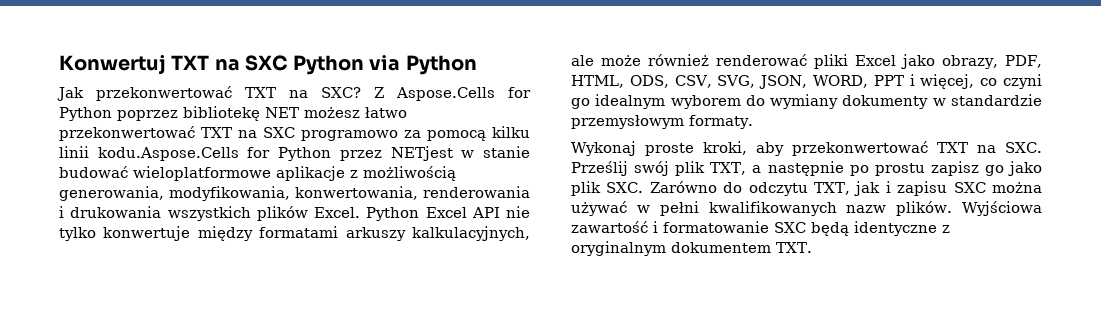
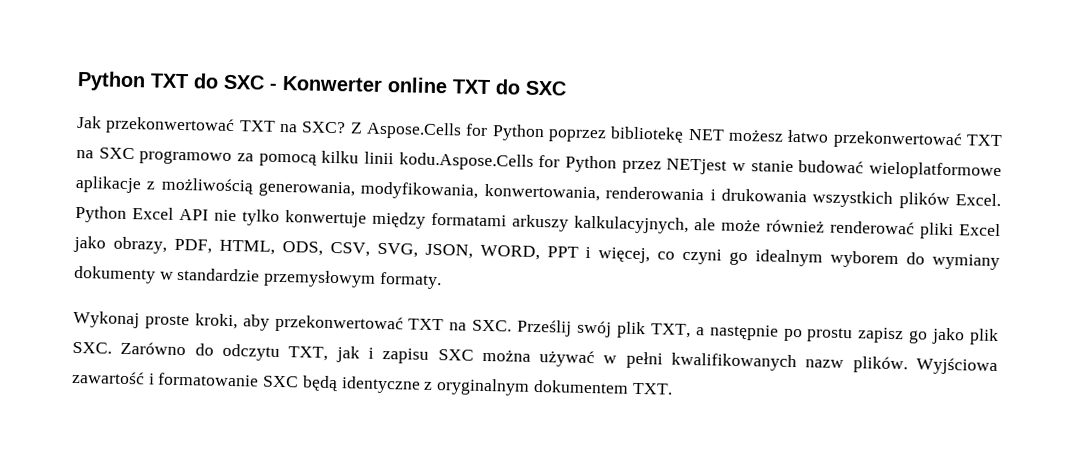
[59,54,477,75] Konwertuj TXT na SXC Python via Python -> [77,70,567,96] Python TXT do SXC - Konwerter online TXT do SXC

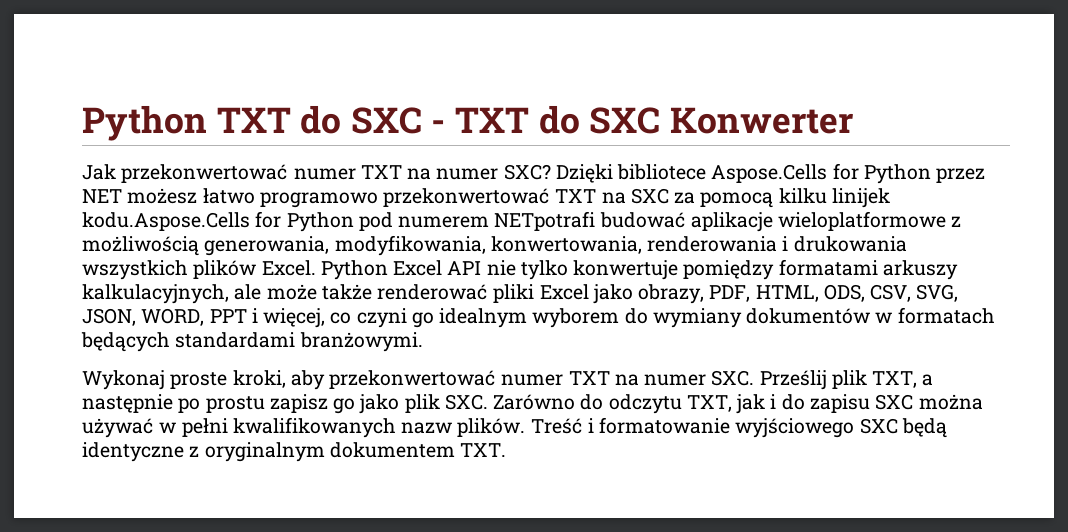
[282,75,567,96] Konwerter online TXT do SXC -> [454,105,853,134] TXT do SXC Konwerter
[238,120,363,134] TXT na SXC? Z -> [293,164,707,183] numer TXT na numer SXC? Dzięki bibliotece
[548,126,685,143] poprzez bibliotekę -> [936,168,986,183] przez
(830, 136) none -> [259,192,378,208] programowo
[139,150,233,166] programowo -> (669, 196) none
[364,151,394,165] linii -> [831,188,890,208] linijek
[621,158,1002,181] [75,175,142,194] przez NETjest w stanie budować wieloplatformowe aplikacje -> [358,211,947,232] pod numerem NETpotrafi budować aplikacje wieloplatformowe
[372,211,426,229] między -> [683,260,775,280] pomiędzy
[766,219,825,233] również -> [321,284,372,300] także
[73,265,442,290] dokumenty w standardzie przemysłowym formaty. -> [746,307,995,324] [81,332,423,352] dokumentów w formatach będących standardami branżowymi.
[408,318,468,331] TXT na -> [501,371,707,386] numer TXT na numer
[577,320,613,338] swój -> (827, 380) none
(374, 353) none -> [781,394,805,410] do
[916,357,998,376] [72,370,145,385] Wyjściowa zawartość -> [530,418,583,434] Treść
(260, 379) none -> [735,418,855,438] wyjściowego

